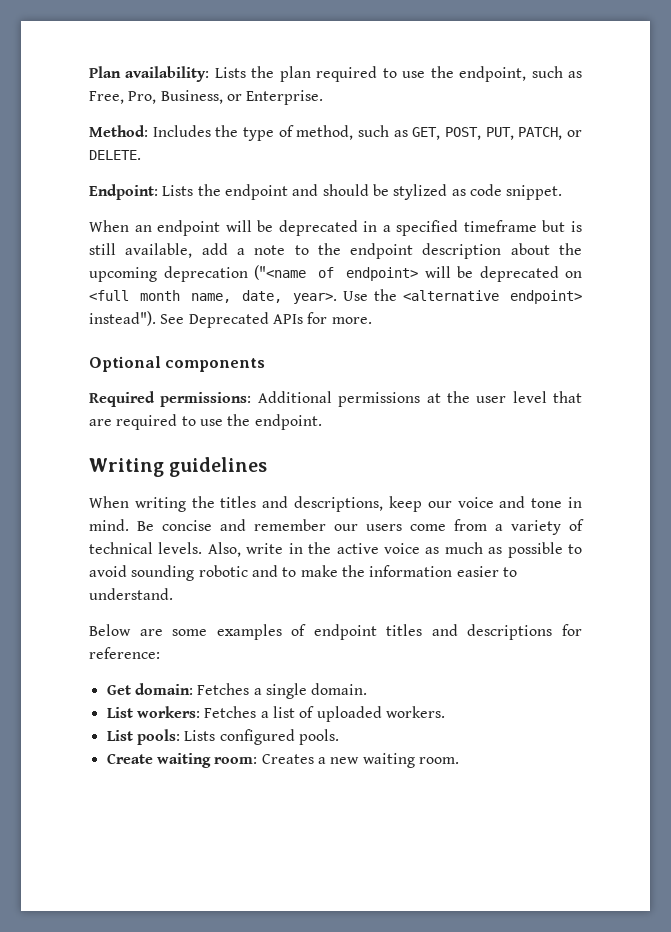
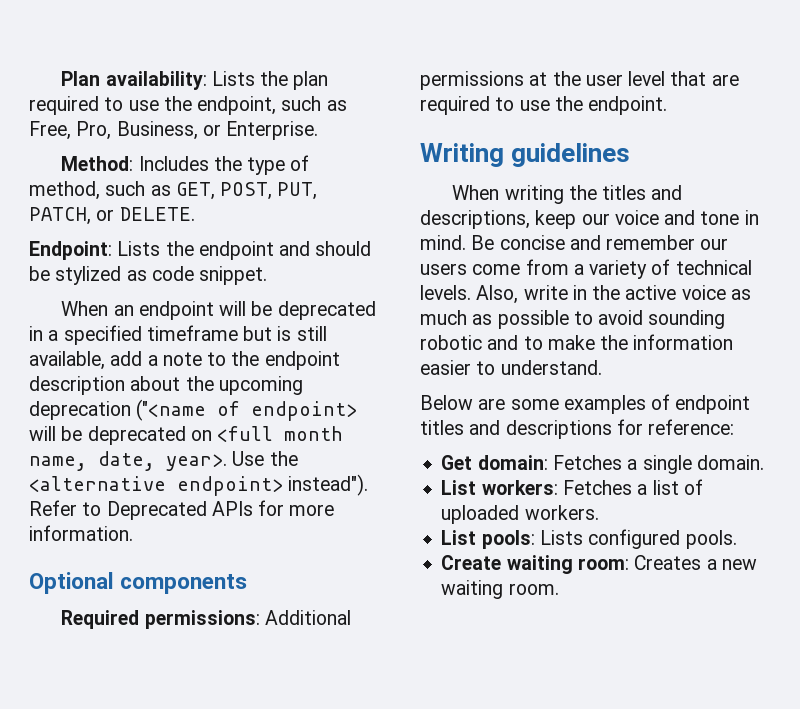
[160,314,185,324] See -> [29,500,102,516] Refer to
[331,317,372,324] more. -> [289,504,335,516] [29,525,133,541] more information.

